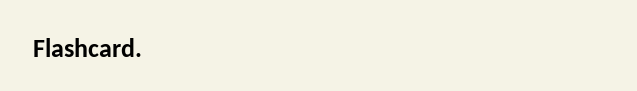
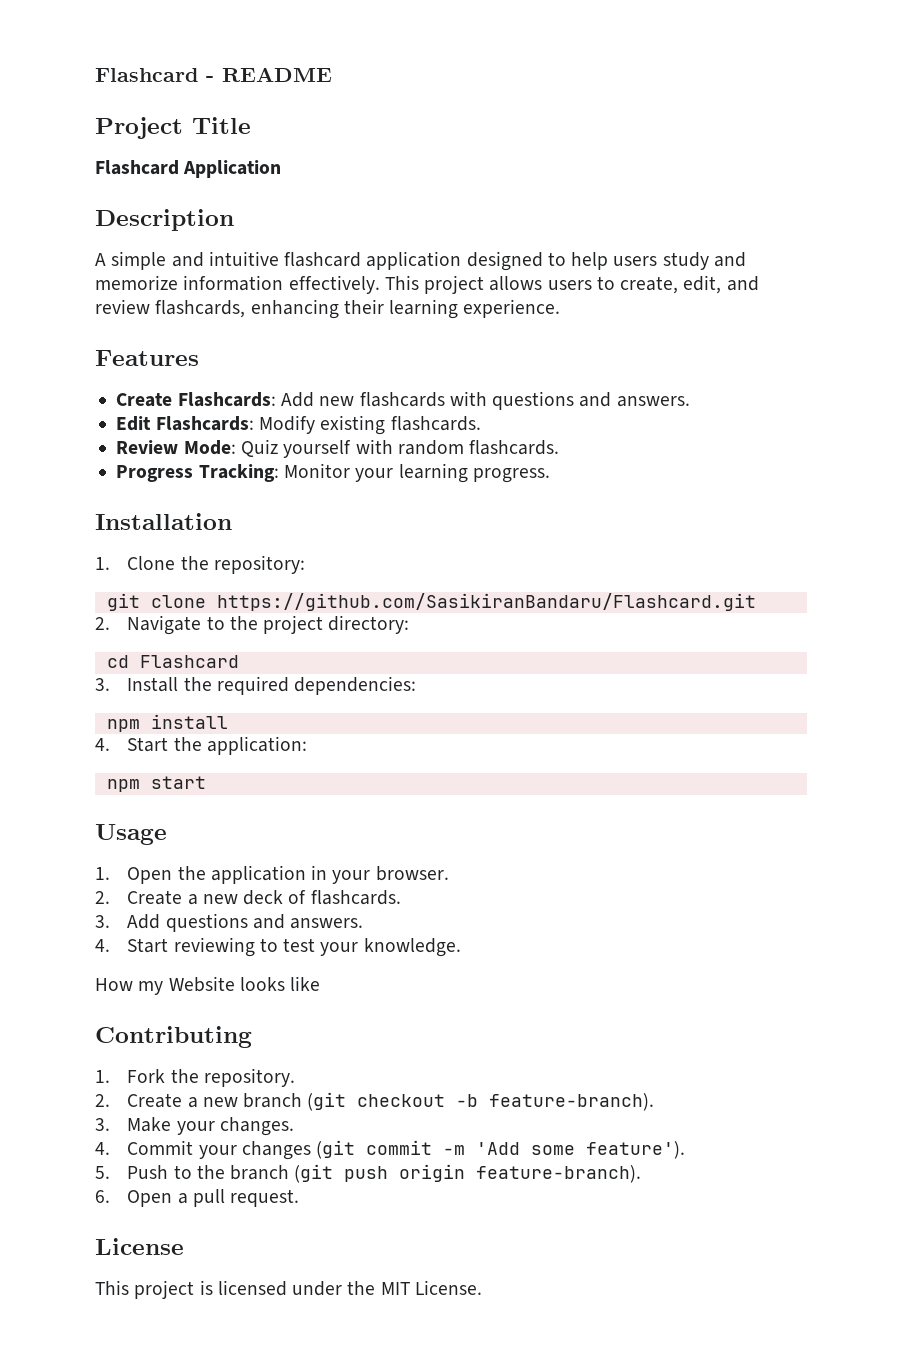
[33,38,142,57] Flashcard. -> [95,67,332,82] [95,117,251,139] [95,160,282,178] [95,209,234,231] [95,251,746,271] [95,275,759,294] [95,299,561,319] [95,350,199,366] [116,391,690,410] [116,415,481,435] [116,439,560,458] [116,463,550,483] [95,513,232,530] [95,555,305,574] [106,593,756,611] [95,615,410,635] [106,655,239,668] [95,676,417,695] [106,714,228,732] [95,736,307,755] [106,776,206,792] [95,824,167,845] [95,865,449,884] [95,890,401,905] [95,913,364,932] [95,937,461,957] [95,976,321,995] [95,1026,252,1048] [95,1068,295,1087] [95,1092,655,1111] [95,1117,294,1136] [95,1140,686,1160] [95,1164,642,1183] [95,1189,300,1207] [95,1238,184,1255] [95,1280,482,1299] Flashcard - README // Project Title // Flashcard Application // Description // A simple and intuitive flashcard application designed to help users study and memorize information effectively. This project allows users to create, edit, and review flashcards, enhancing their learning experience. // Features // Create Flashcards: Add new flashcards with questions and answers. // Edit Flashcards: Modify existing flashcards. // Review Mode: Quiz yourself with random flashcards. // Progress Tracking: Monitor your learning progress. // Installation // 1. Clone the repository: // git clone https://github.com/SasikiranBandaru/Flashcard.git // 2. Navigate to the project directory: // cd Flashcard // 3. Install the required dependencies: // npm install // 4. Start the application: // npm start // Usage // 1. Open the application in your browser. // 2. Create a new deck of flashcards. // 3. Add questions and answers. // 4. Start reviewing to test your knowledge. // How my Website looks like // Contributing // 1. Fork the repository. // 2. Create a new branch (git checkout -b feature-branch). // 3. Make your changes. // 4. Commit your changes (git commit -m 'Add some feature'). // 5. Push to the branch (git push origin feature-branch). // 6. Open a pull request. // License // This project is licensed under the MIT License.

